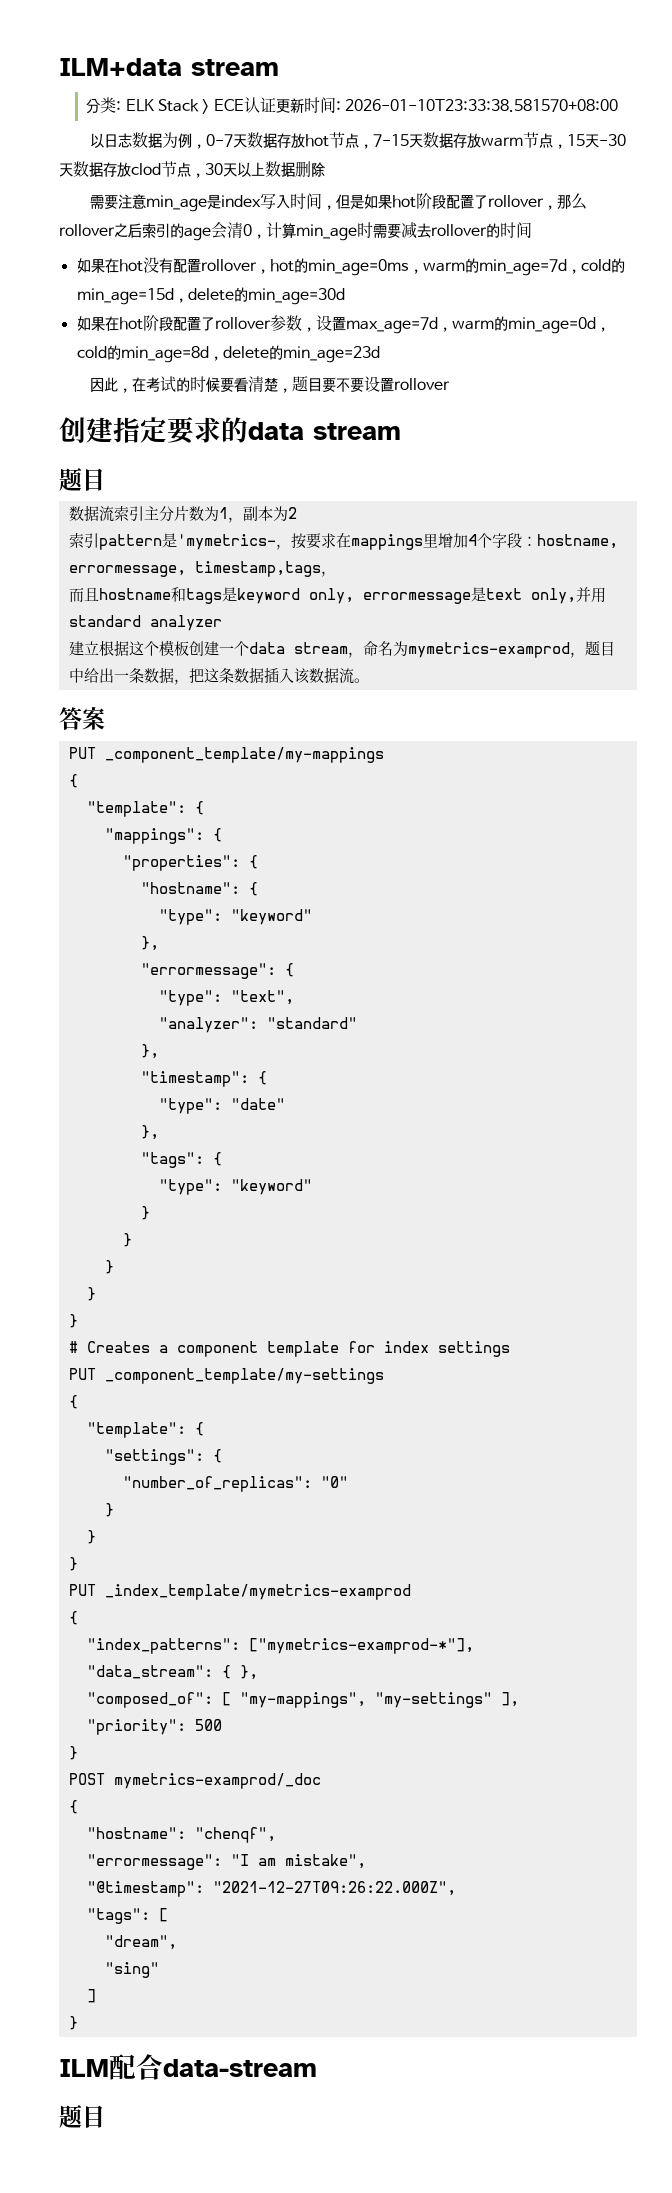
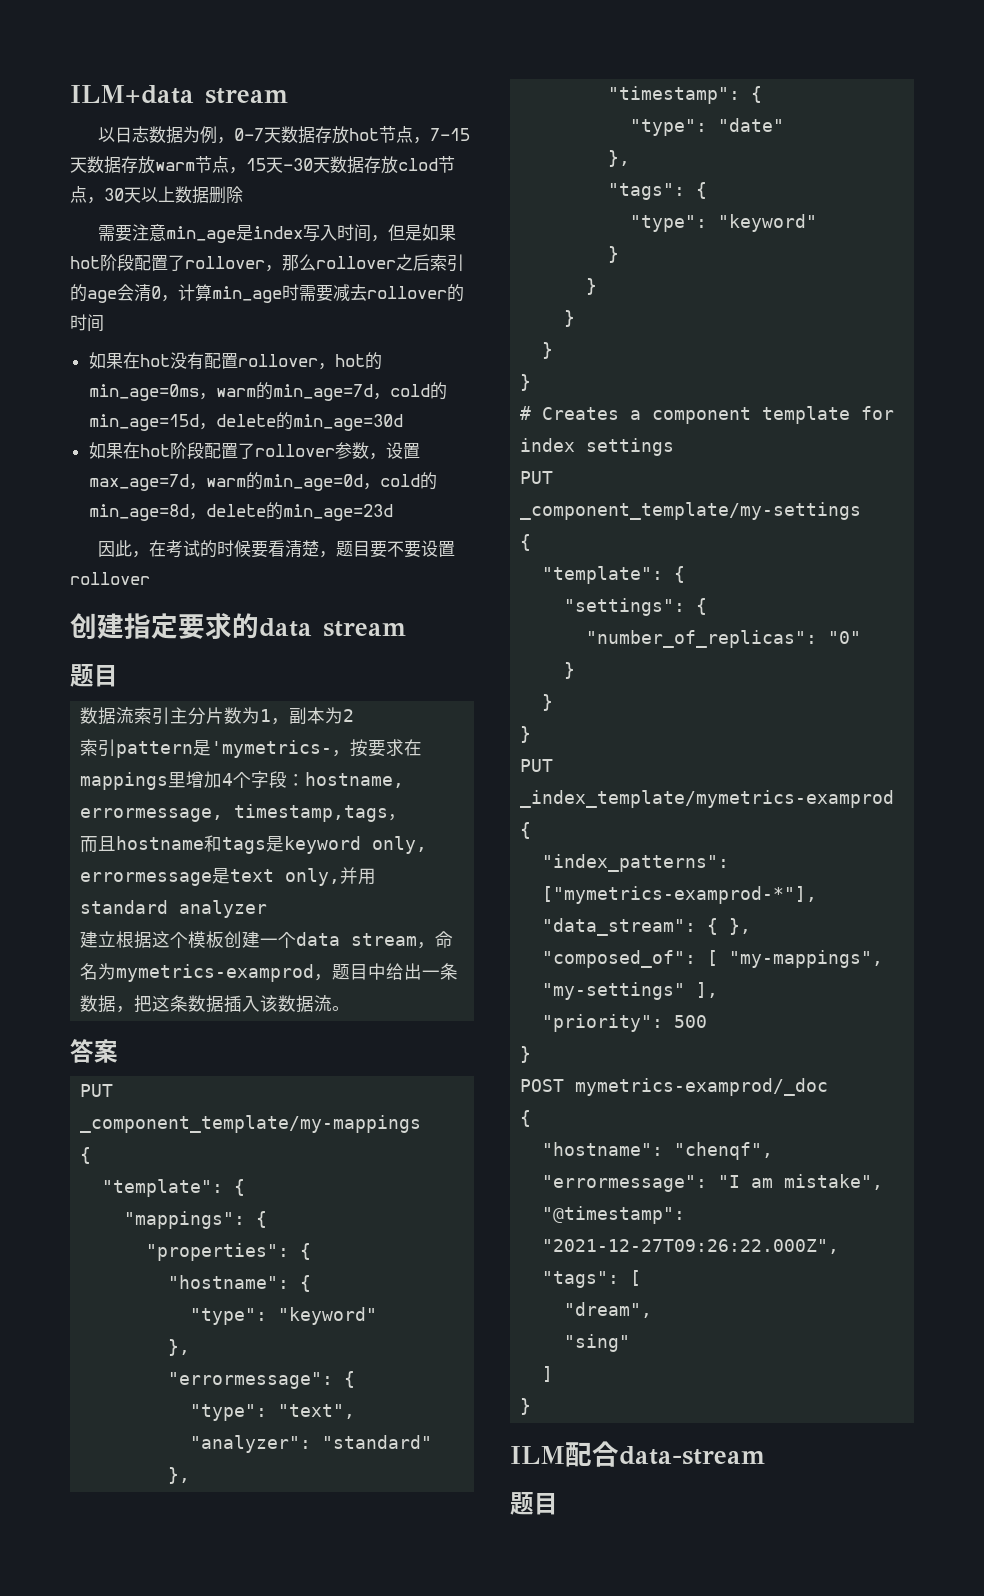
[86,97,619,114] // 分类: ELK Stack > ECE认证更新时间: 2026-01-10T23:33:38.581570+08:00 -> (288, 96) none

